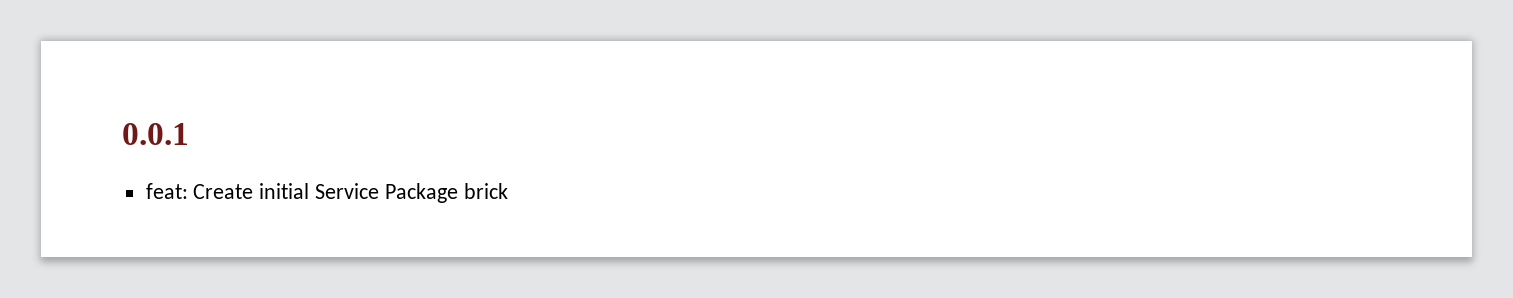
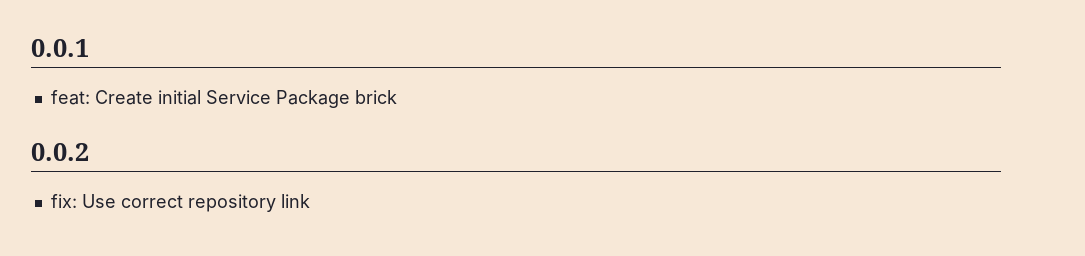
(508, 191) none -> [31,143,89,161] [50,194,310,212] // 0.0.2 // fix: Use correct repository link

